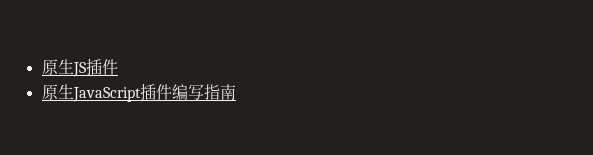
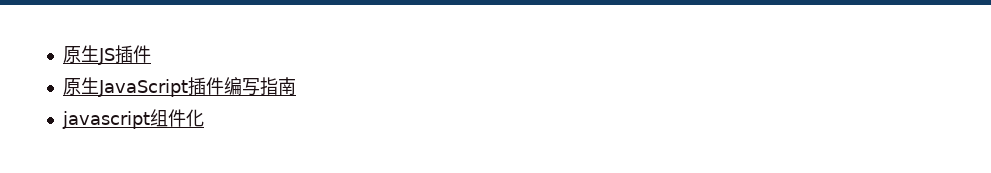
(236, 92) none -> [61,109,204,129] // javascript组件化

